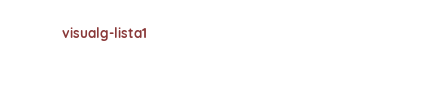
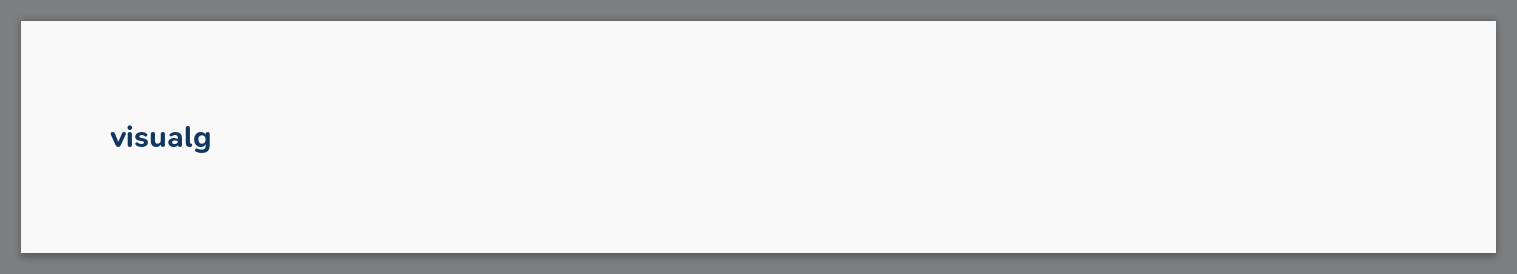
[62,27,147,41] visualg-lista1 -> [110,125,212,153] visualg

